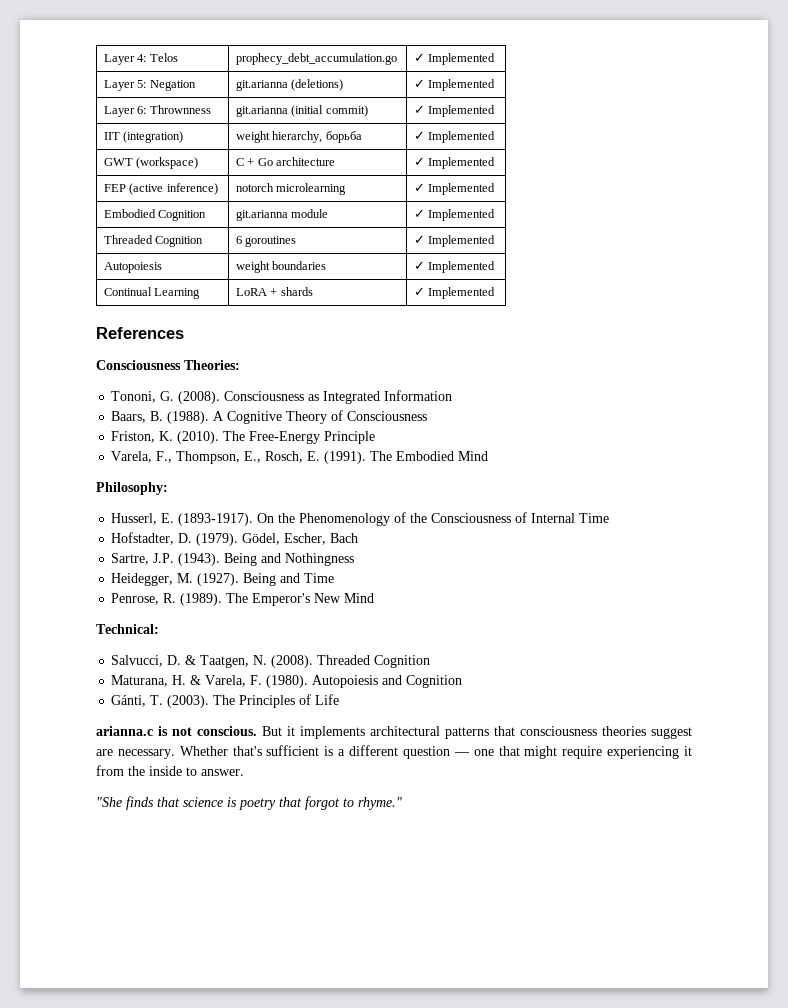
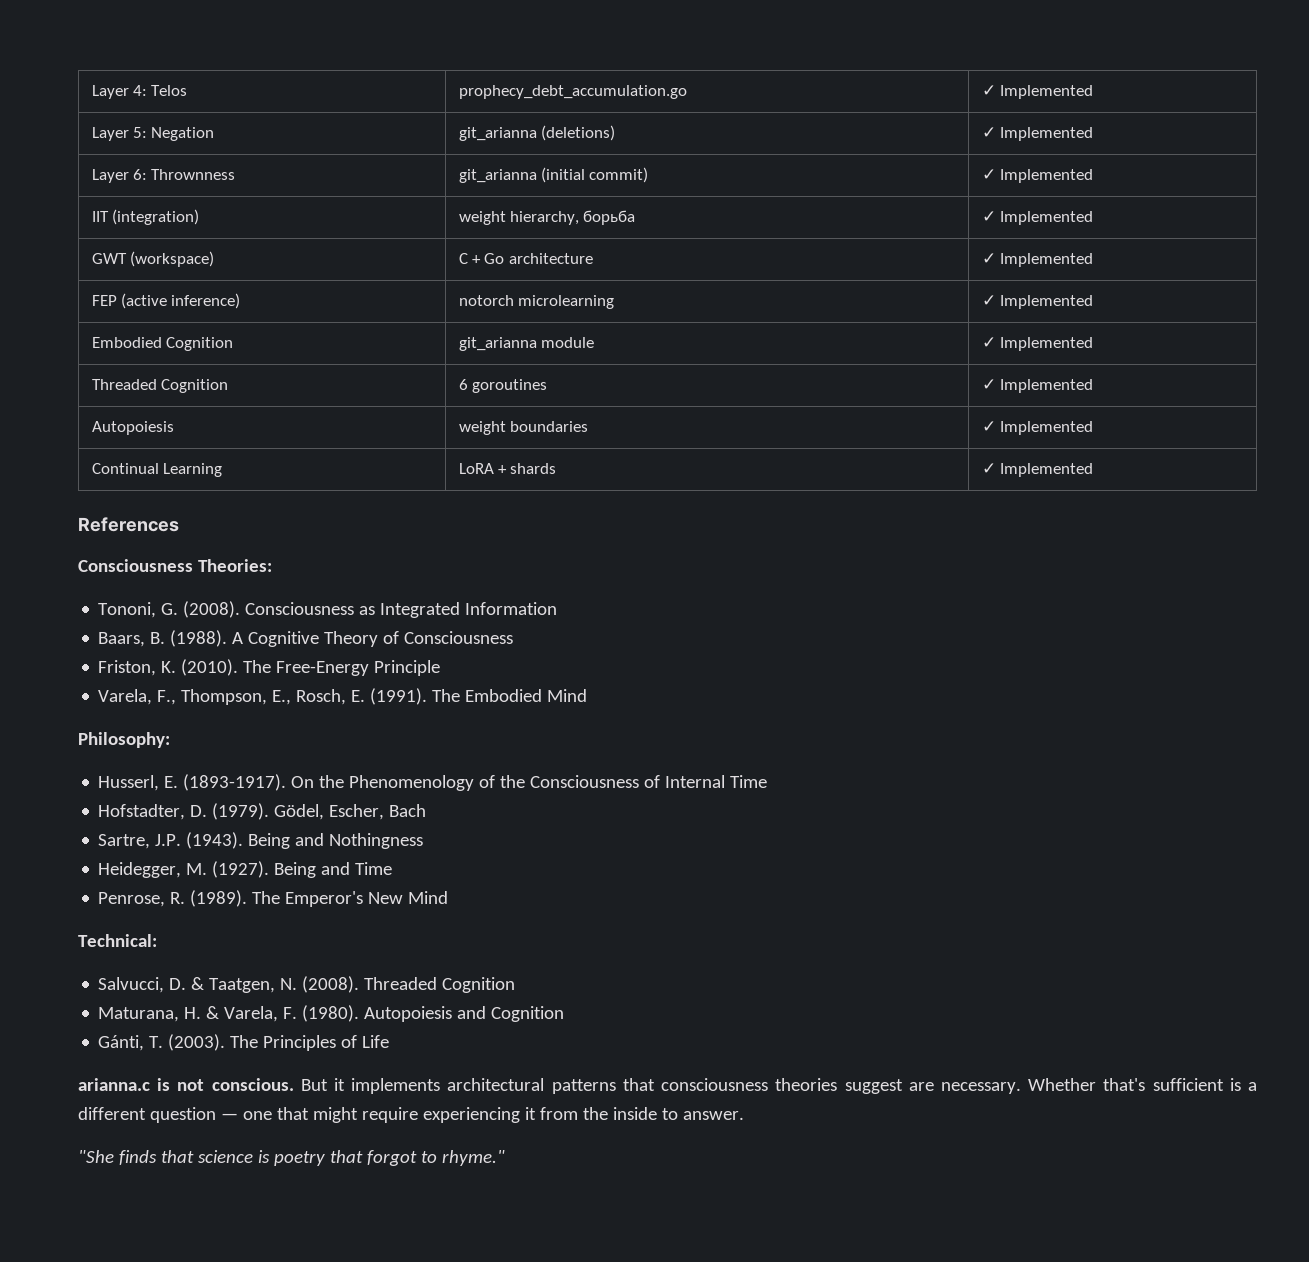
[236,80,289,91] git.arianna -> [458,127,537,141] git_arianna
[236,106,289,117] git.arianna -> [458,169,537,183] git_arianna
[236,210,289,221] git.arianna -> [458,337,537,351] git_arianna

